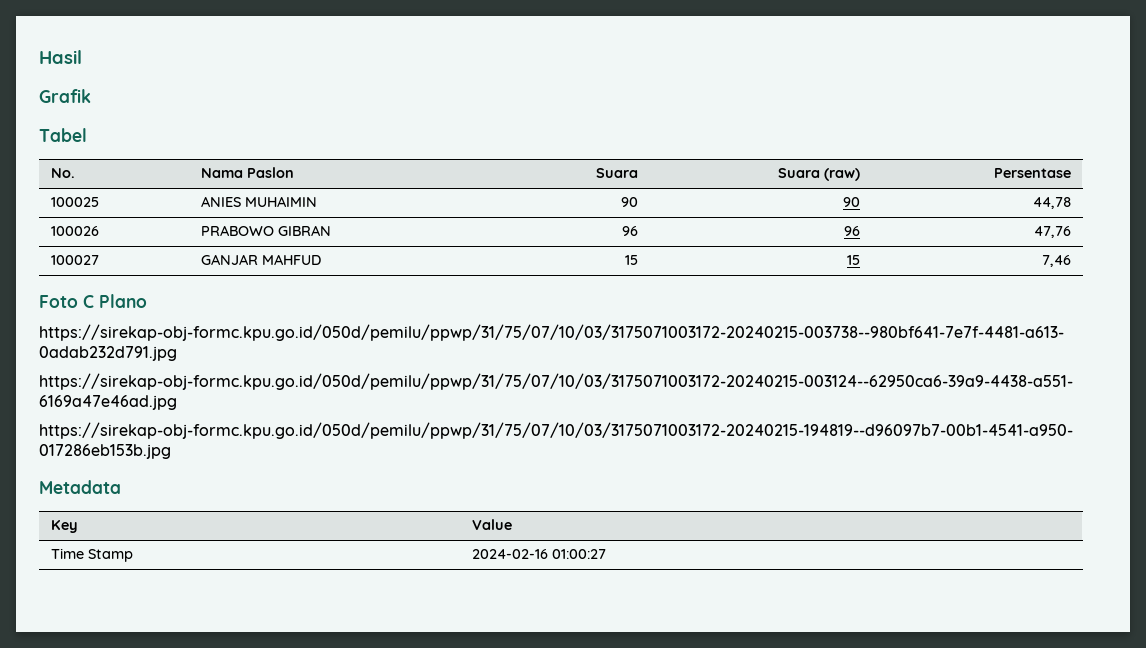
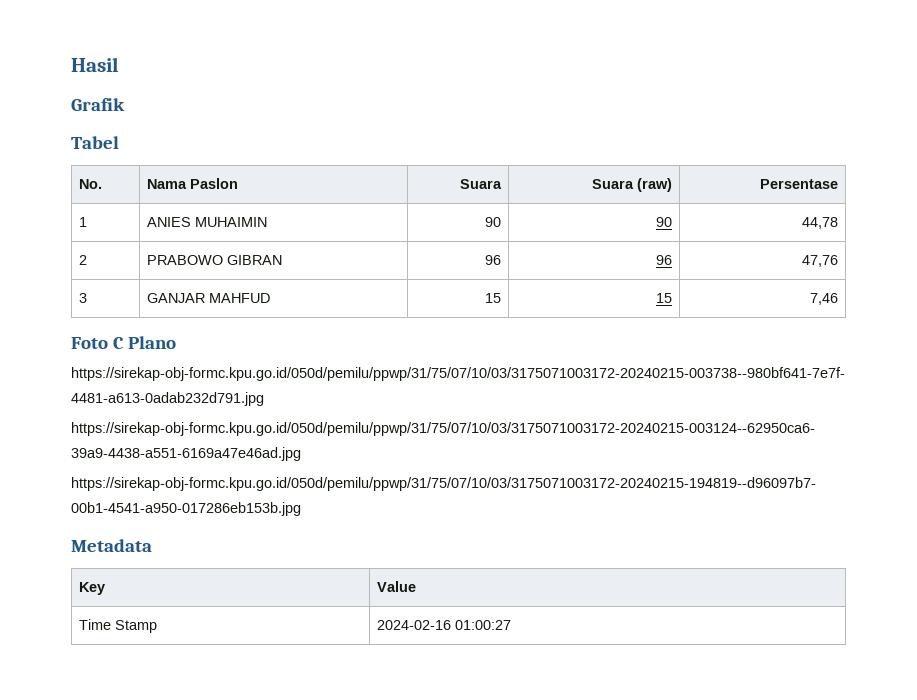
[51,197,100,207] 100025 -> [78,217,87,227] 1
[51,226,100,236] 100026 -> [78,255,87,265] 2
[51,255,100,265] 100027 -> [78,293,87,303] 3

